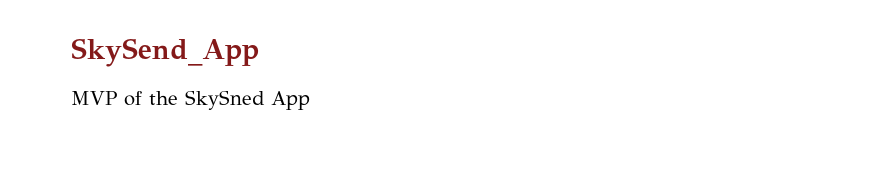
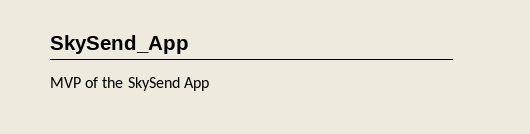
[185,90,265,110] SkySned -> [127,77,180,91] SkySend

